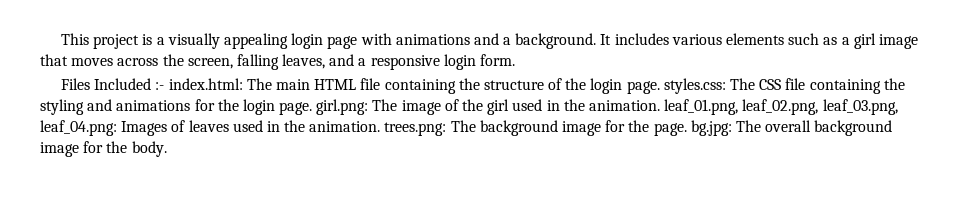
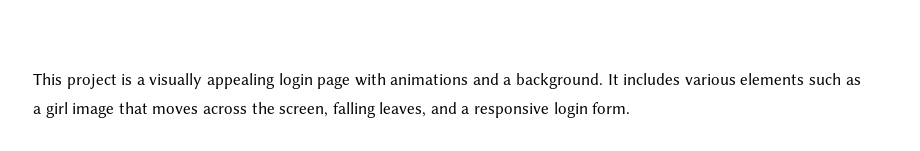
[61,78,905,94] [40,99,898,115] [40,120,893,136] [40,141,167,157] // Files Included :- index.html: The main HTML file containing the structure of the login page. styles.css: The CSS file containing the styling and animations for the login page. girl.png: The image of the girl used in the animation. leaf_01.png, leaf_02.png, leaf_03.png, leaf_04.png: Images of leaves used in the animation. trees.png: The background image for the page. bg.jpg: The overall background image for the body. -> (631, 108) none

